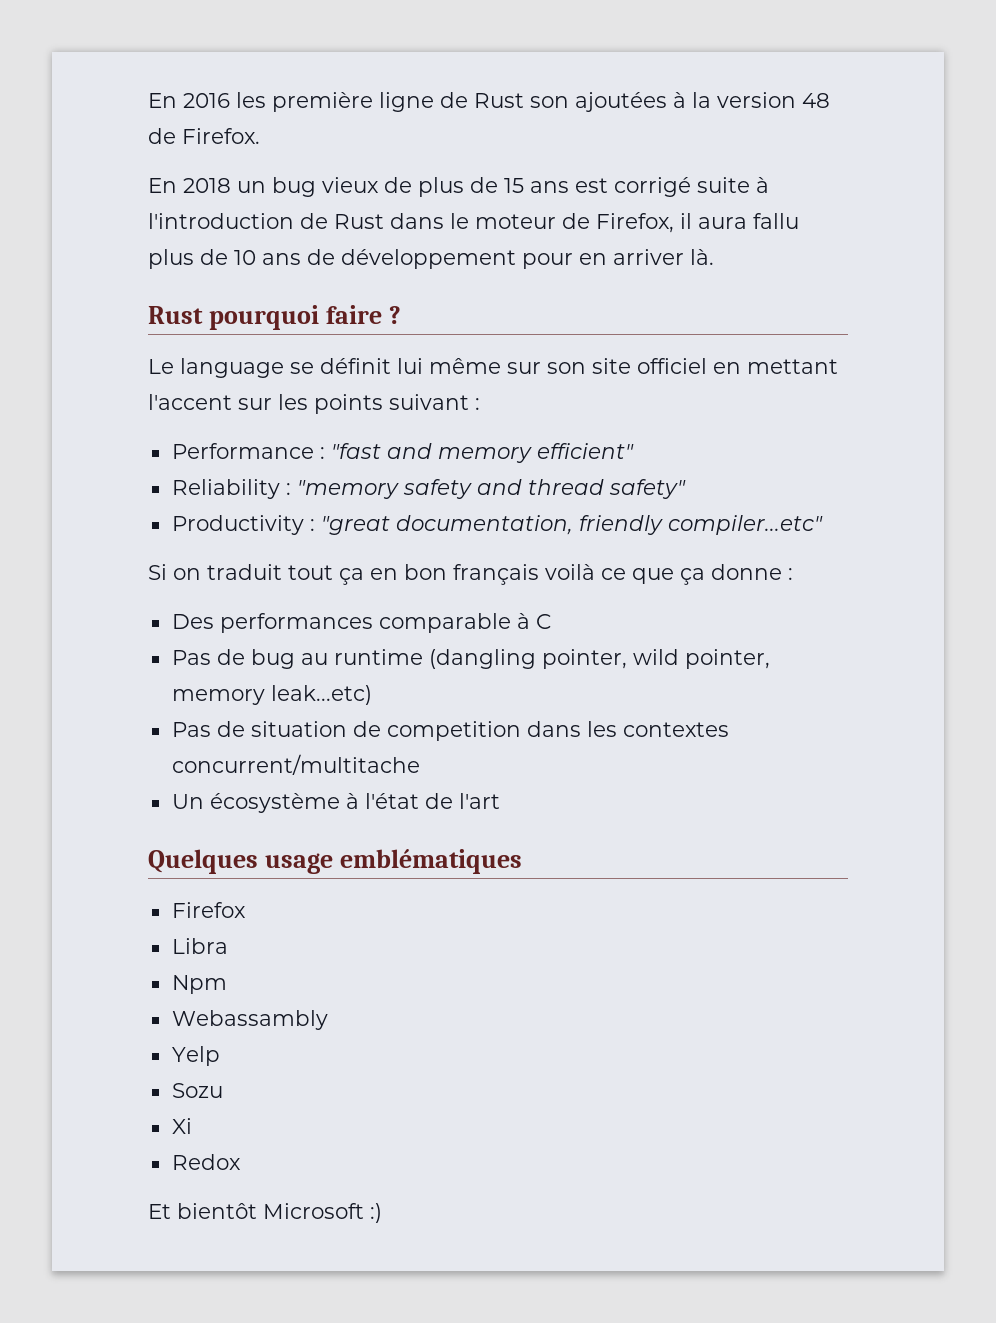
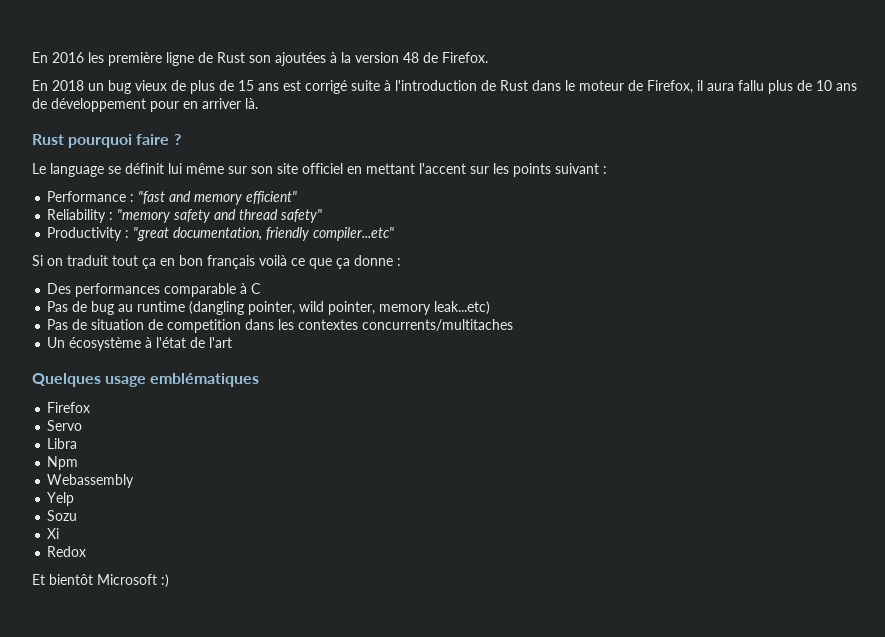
[171,754,420,775] concurrent/multitache -> [362,319,514,331] concurrents/multitaches
(246, 910) none -> [47,420,83,431] // Servo
[171,1010,328,1030] Webassambly -> [47,474,135,488] Webassembly

